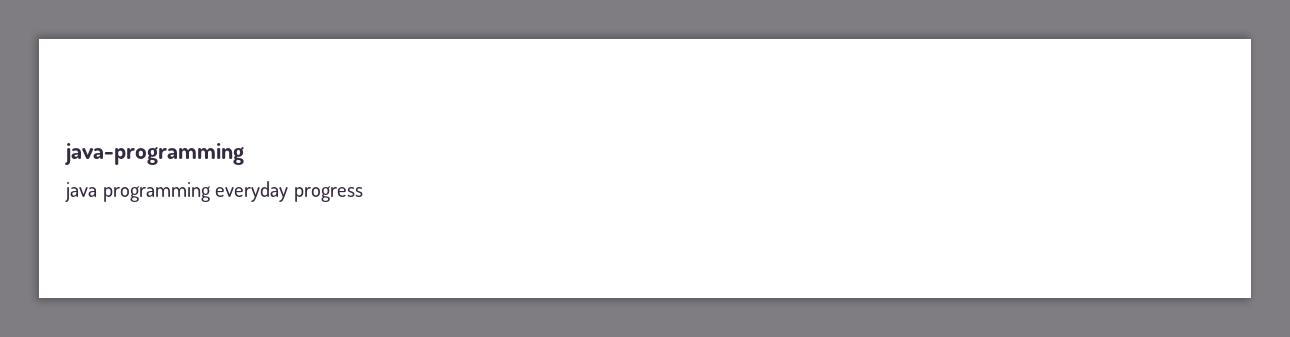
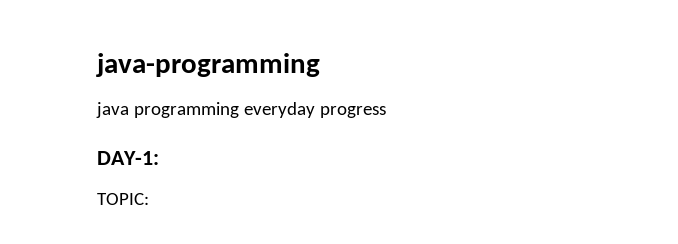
(363, 194) none -> [97,151,159,165] [97,193,149,205] // DAY-1: // TOPIC:

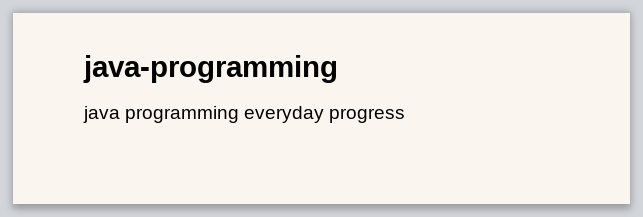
[97,151,159,165] [97,193,149,205] // DAY-1: // TOPIC: -> (406, 115) none

